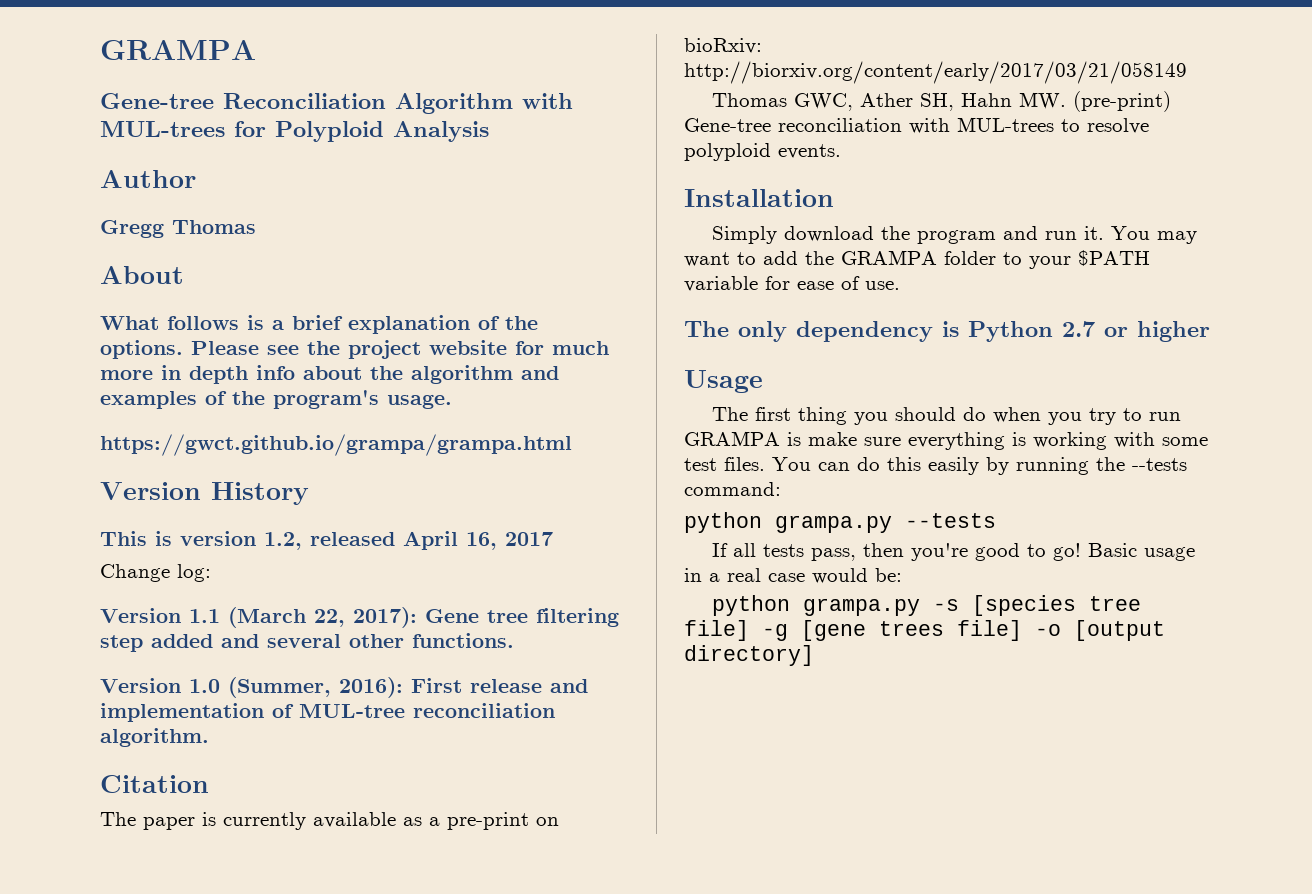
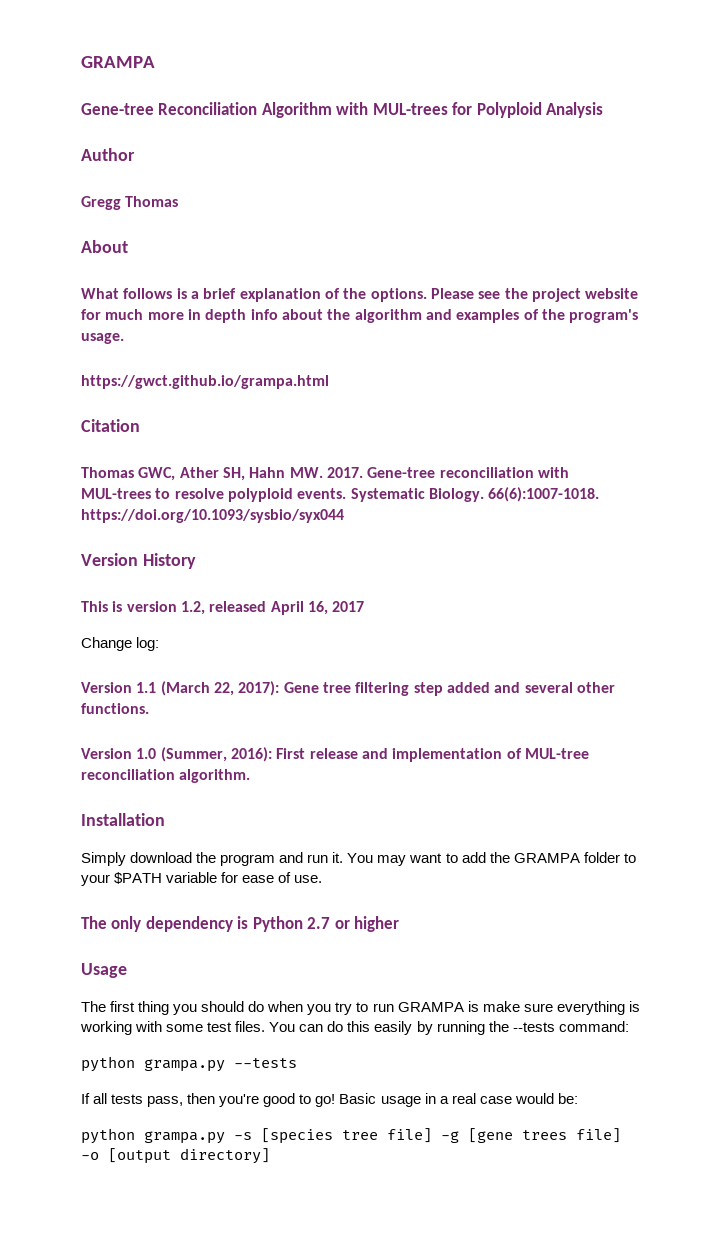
[100,434,572,456] https://gwct.github.io/grampa/grampa.html -> [81,375,329,389] [81,419,140,432] [81,467,569,481] [81,487,600,502] [81,509,344,523] https://gwct.github.io/grampa.html // Citation // Thomas GWC, Ather SH, Hahn MW. 2017. Gene-tree reconciliation with MUL-trees to resolve polyploid events. Systematic Biology. 66(6):1007-1018. https://doi.org/10.1093/sysbio/syx044
[100,775,209,793] [100,812,559,830] [684,38,762,54] [684,61,1187,84] [711,91,1171,112] [684,117,1149,134] [684,143,841,161] // Citation // The paper is currently available as a pre-print on bioRxiv: http://biorxiv.org/content/early/2017/03/21/058149 // Thomas GWC, Ather SH, Hahn MW. (pre-print) Gene-tree reconciliation with MUL-trees to resolve polyploid events. -> (251, 776) none

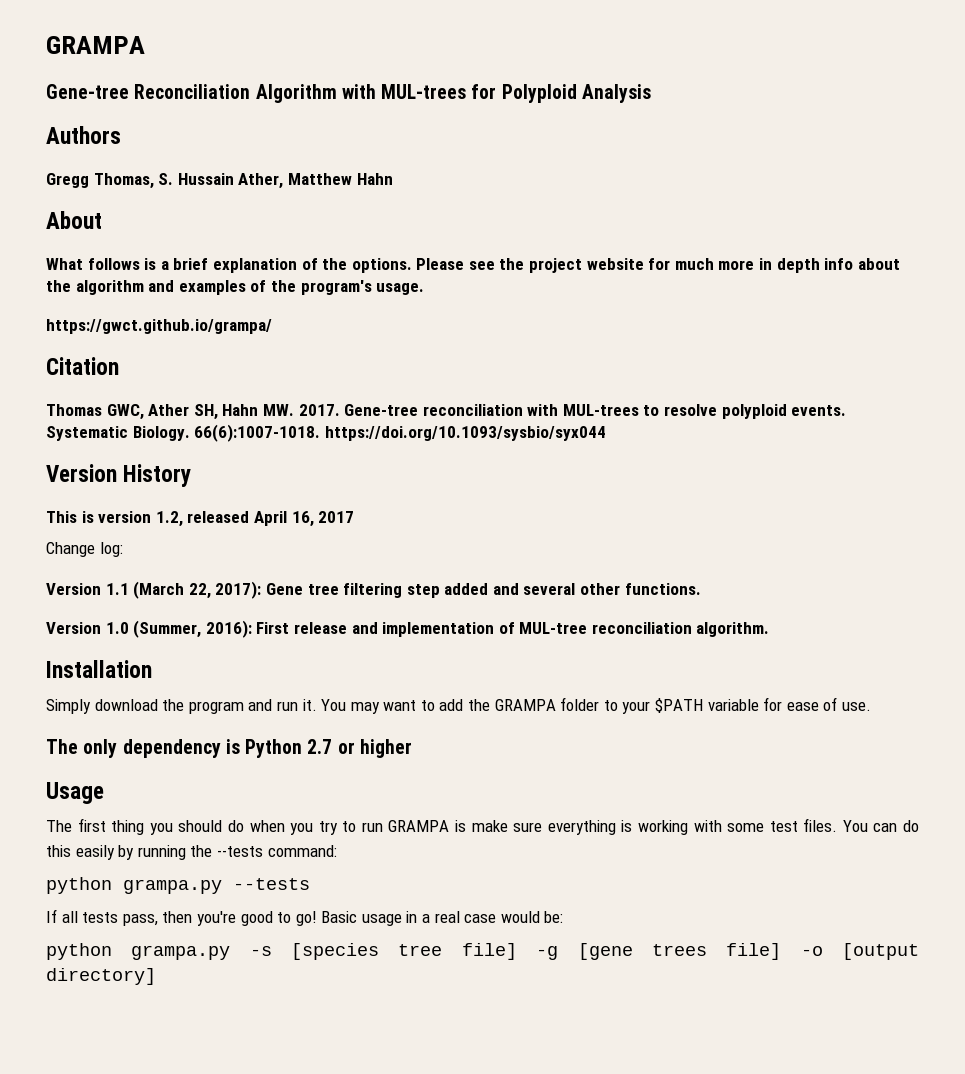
[81,148,135,161] Author -> [46,126,121,144] Authors
[125,196,179,207] Thomas -> [93,173,393,189] Thomas, S. Hussain Ather, Matthew Hahn
[81,375,329,389] https://gwct.github.io/grampa.html -> [46,319,272,334] https://gwct.github.io/grampa/

